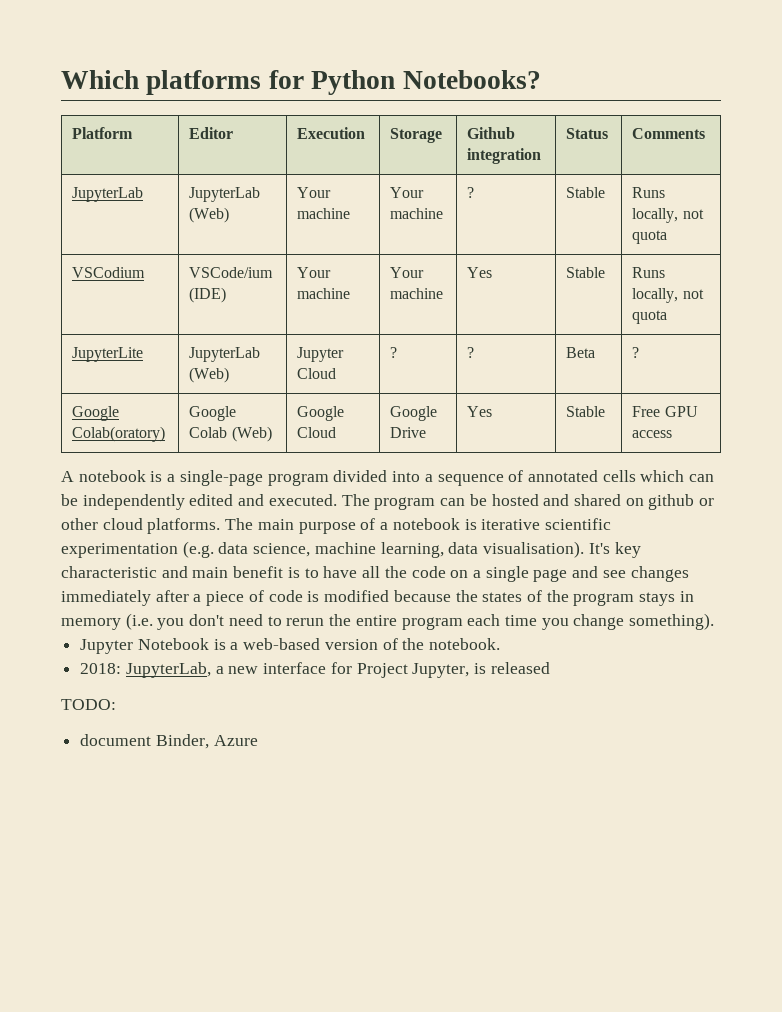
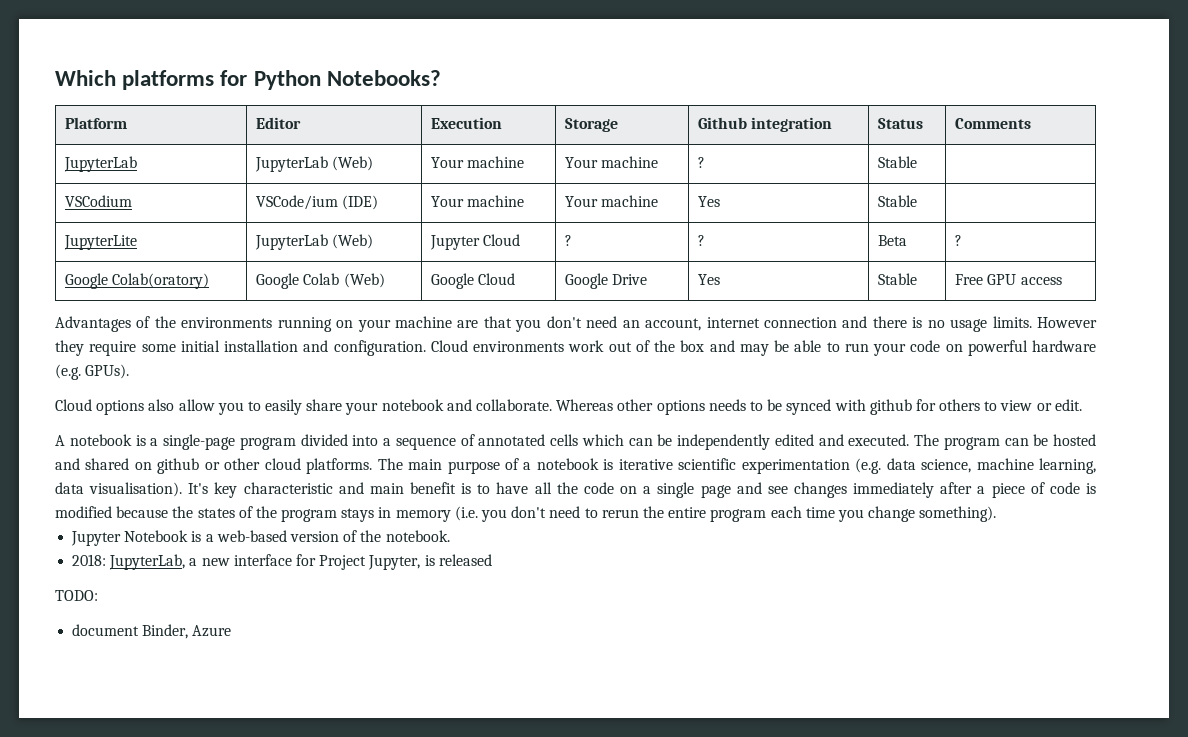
[632,187,666,198] [632,208,704,223] [632,230,668,244] Runs locally, not quota -> (918, 162) none
[632,267,666,278] [632,288,704,303] [632,310,668,324] Runs locally, not quota -> (918, 201) none
(673, 434) none -> [55,316,1097,332] [55,340,1096,356] [55,364,130,380] [55,399,1082,415] // Advantages of the environments running on your machine are that you don't need an account, internet connection and there is no usage limits. However they require some initial installation and configuration. Cloud environments work out of the box and may be able to run your code on powerful hardware (e.g. GPUs). // Cloud options also allow you to easily share your notebook and collaborate. Whereas other options needs to be synced with github for others to view or edit.

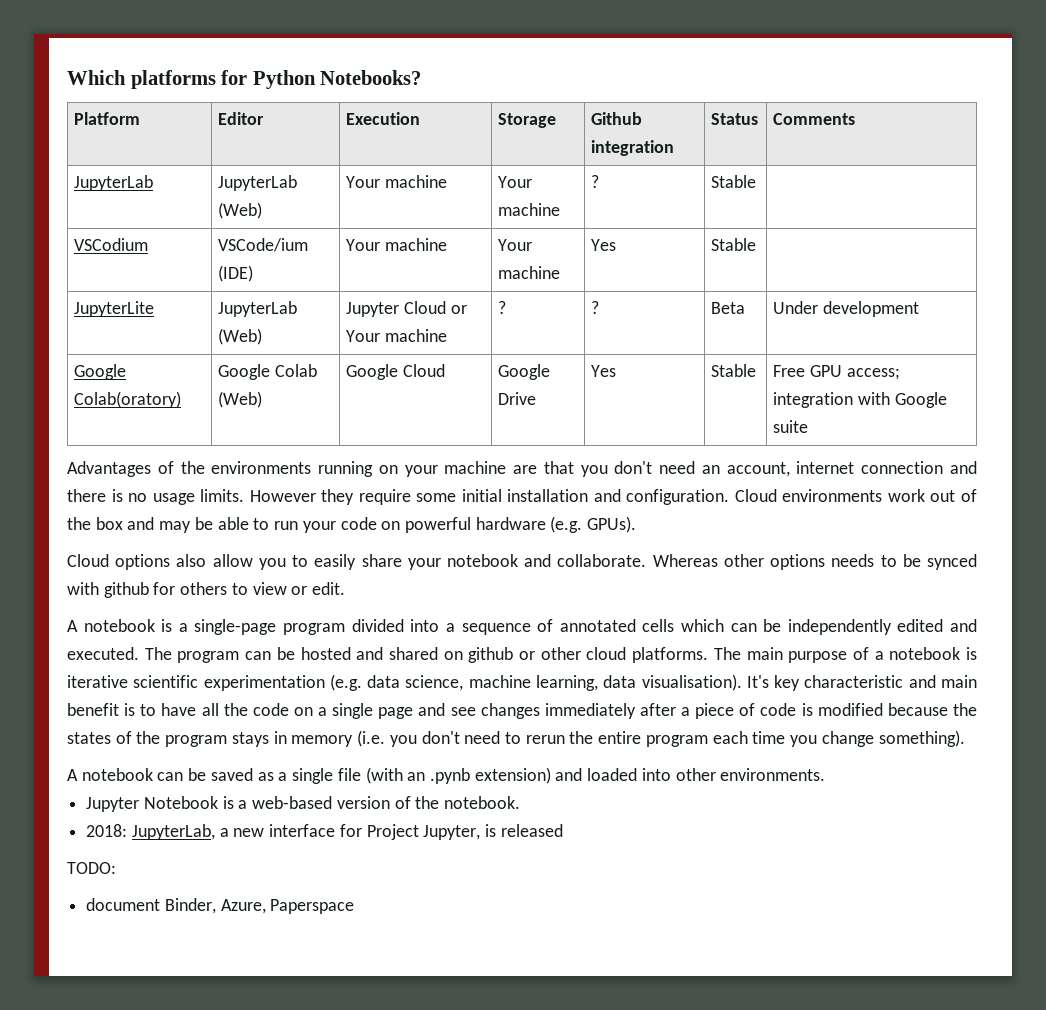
(521, 240) none -> [450,305,467,314] [346,329,447,342] or Your machine
[955,235,963,246] ? -> [773,301,919,317] Under development
[1020,277,1062,285] access -> [846,368,900,380] [773,392,947,408] [773,420,809,433] access; integration with Google suite
(997, 514) none -> [67,767,826,784] // A notebook can be saved as a single file (with an .pynb extension) and loaded into other environments.
[192,625,232,637] Azure -> [220,899,355,914] Azure, Paperspace

